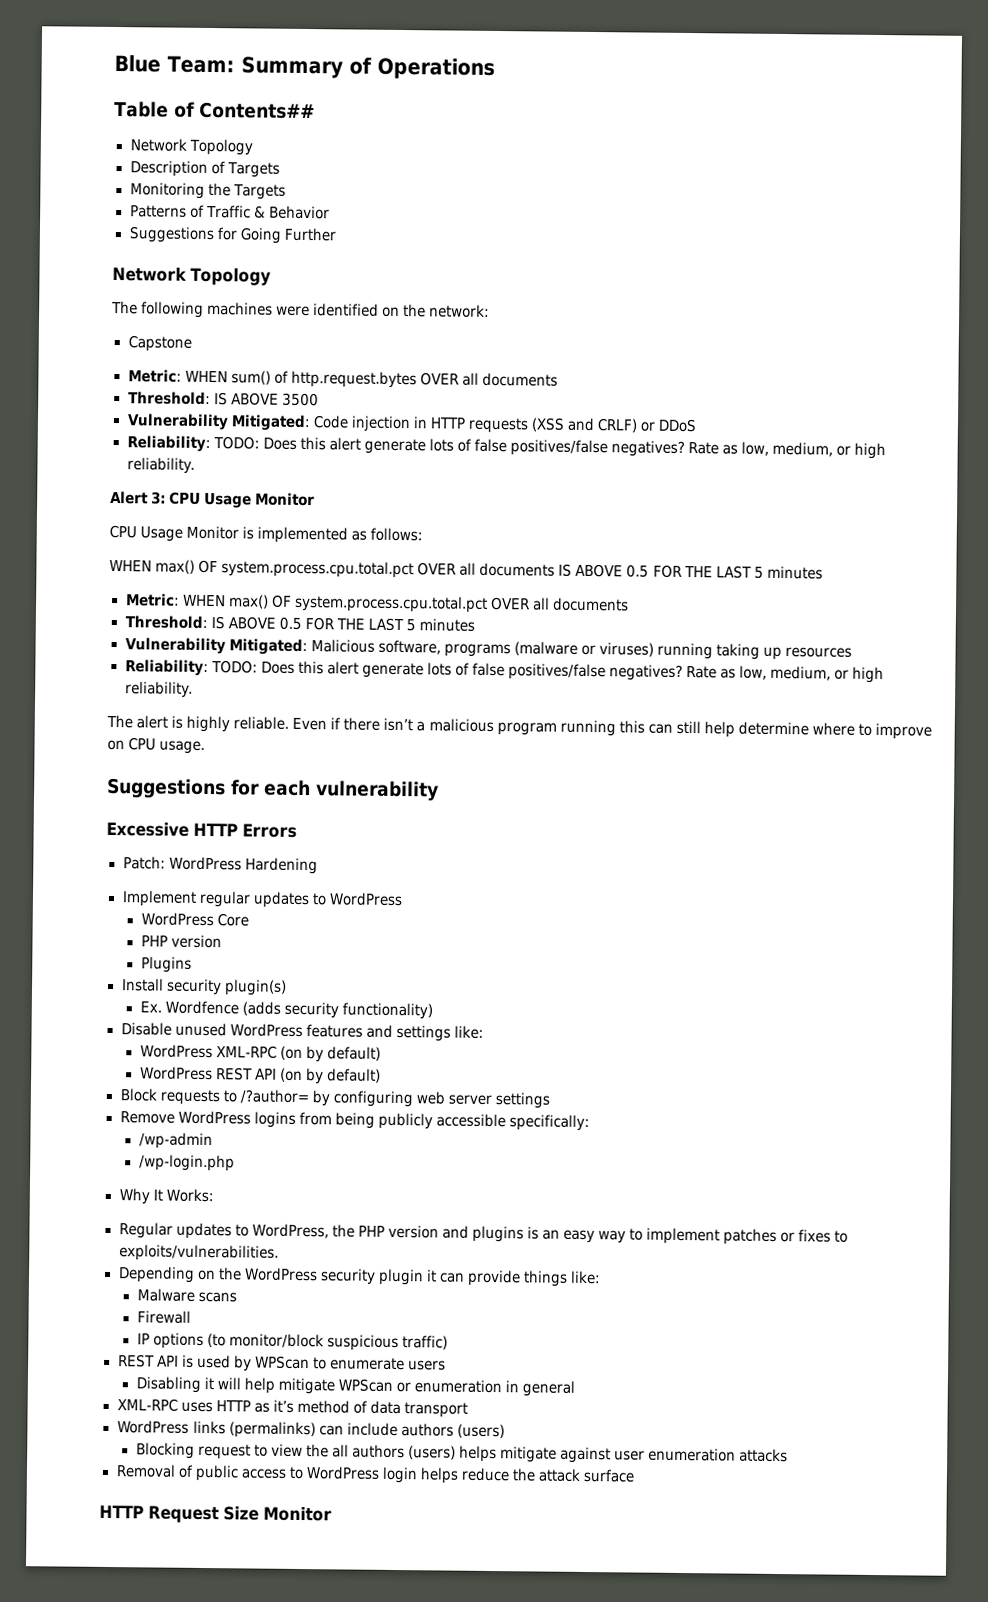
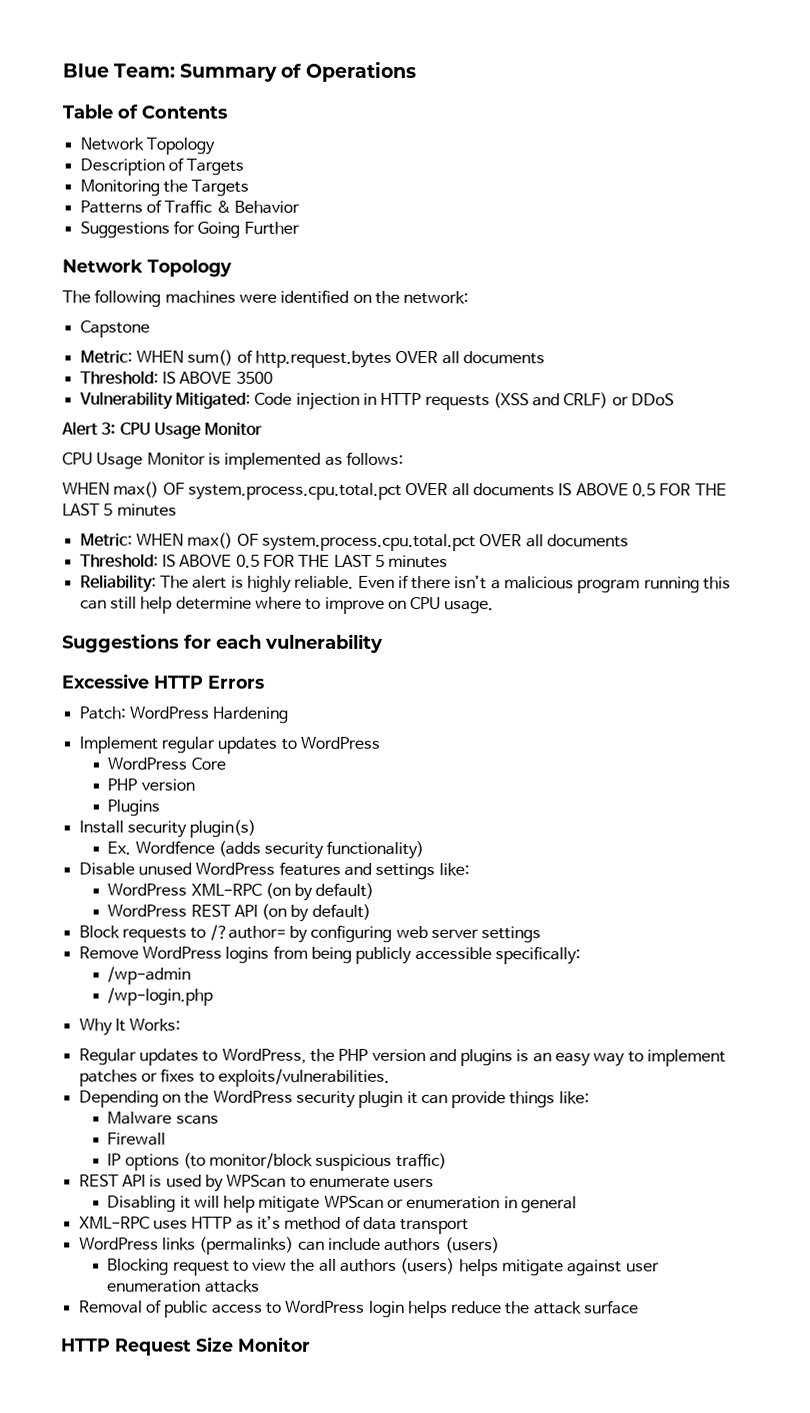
[198,101,315,120] Contents## -> [141,105,228,119] Contents
[126,435,887,460] [126,457,196,474] // Reliability: TODO: Does this alert generate lots of false positives/false negatives? Rate as low, medium, or high reliability. -> (675, 399) none
[124,637,853,661] [124,659,885,684] [124,681,194,698] Vulnerability Mitigated: Malicious software, programs (malware or viruses) running taking up resources // Reliability: TODO: Does this alert generate lots of false positives/false negatives? Rate as low, medium, or high reliability. // -> [79,574,157,593] Reliability:

